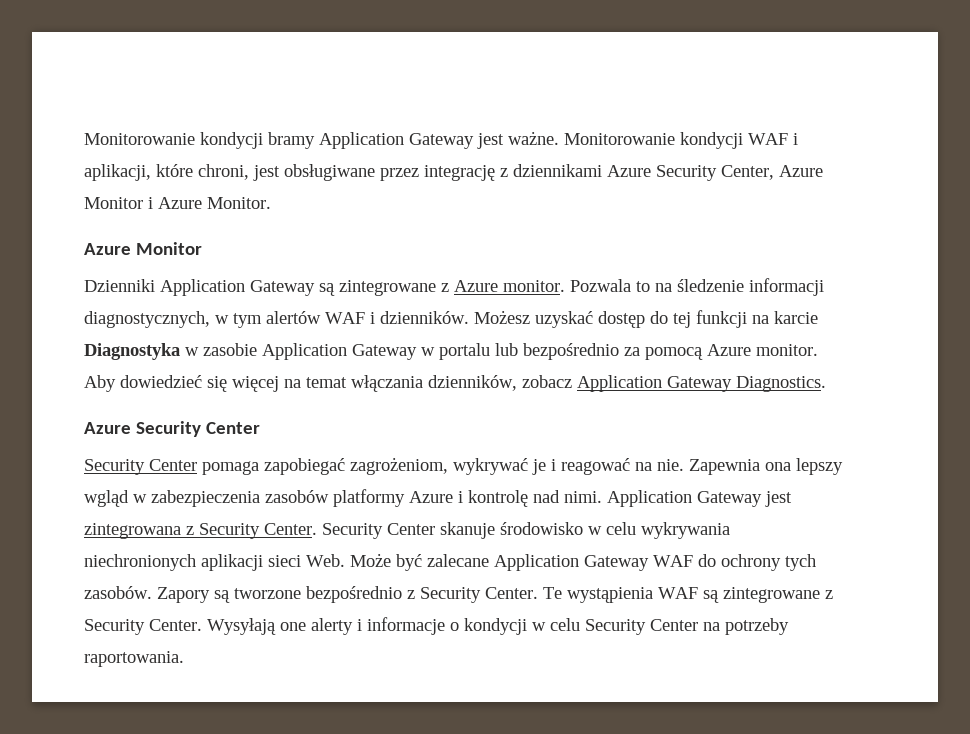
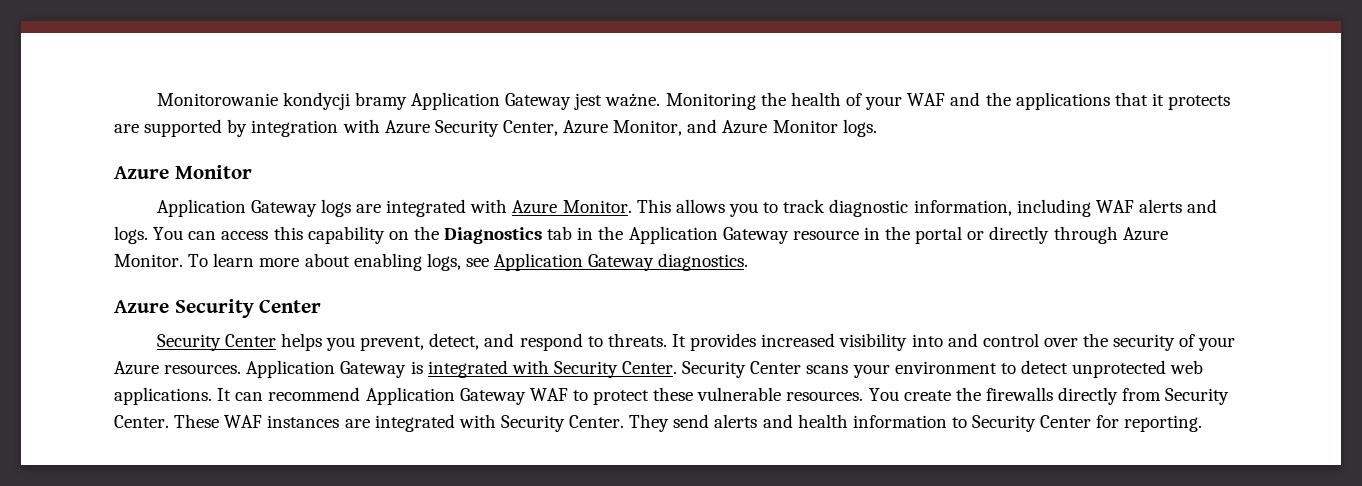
[564,132,798,149] [84,164,823,181] [84,197,271,209] Monitorowanie kondycji WAF i aplikacji, które chroni, jest obsługiwane przez integrację z dziennikami Azure Security Center, Azure Monitor i Azure Monitor. -> [665,92,1231,110] [114,119,877,137] Monitoring the health of your WAF and the applications that it protects are supported by integration with Azure Security Center, Azure Monitor, and Azure Monitor logs.
[84,278,824,296] [84,310,818,328] [84,343,818,360] [84,375,826,392] Dzienniki Application Gateway są zintegrowane z Azure monitor. Pozwala to na śledzenie informacji diagnostycznych, w tym alertów WAF i dzienników. Możesz uzyskać dostęp do tej funkcji na karcie Diagnostyka w zasobie Application Gateway w portalu lub bezpośrednio za pomocą Azure monitor. Aby dowiedzieć się więcej na temat włączania dzienników, zobacz Application Gateway Diagnostics. -> [156,199,1218,217] [114,226,1168,244] [114,253,749,271] Application Gateway logs are integrated with Azure Monitor. This allows you to track diagnostic information, including WAF alerts and logs. You can access this capability on the Diagnostics tab in the Application Gateway resource in the portal or directly through Azure Monitor. To learn more about enabling logs, see Application Gateway diagnostics.
[202,457,843,475] [84,489,792,507] [84,522,730,539] [84,553,816,571] [84,586,833,603] [84,617,789,635] [84,651,184,667] pomaga zapobiegać zagrożeniom, wykrywać je i reagować na nie. Zapewnia ona lepszy wgląd w zabezpieczenia zasobów platformy Azure i kontrolę nad nimi. Application Gateway jest zintegrowana z Security Center. Security Center skanuje środowisko w celu wykrywania niechronionych aplikacji sieci Web. Może być zalecane Application Gateway WAF do ochrony tych zasobów. Zapory są tworzone bezpośrednio z Security Center. Te wystąpienia WAF są zintegrowane z Security Center. Wysyłają one alerty i informacje o kondycji w celu Security Center na potrzeby raportowania. -> [280,333,1236,351] [114,360,1204,378] [114,387,1230,405] [114,414,1203,432] helps you prevent, detect, and respond to threats. It provides increased visibility into and control over the security of your Azure resources. Application Gateway is integrated with Security Center. Security Center scans your environment to detect unprotected web applications. It can recommend Application Gateway WAF to protect these vulnerable resources. You create the firewalls directly from Security Center. These WAF instances are integrated with Security Center. They send alerts and health information to Security Center for reporting.

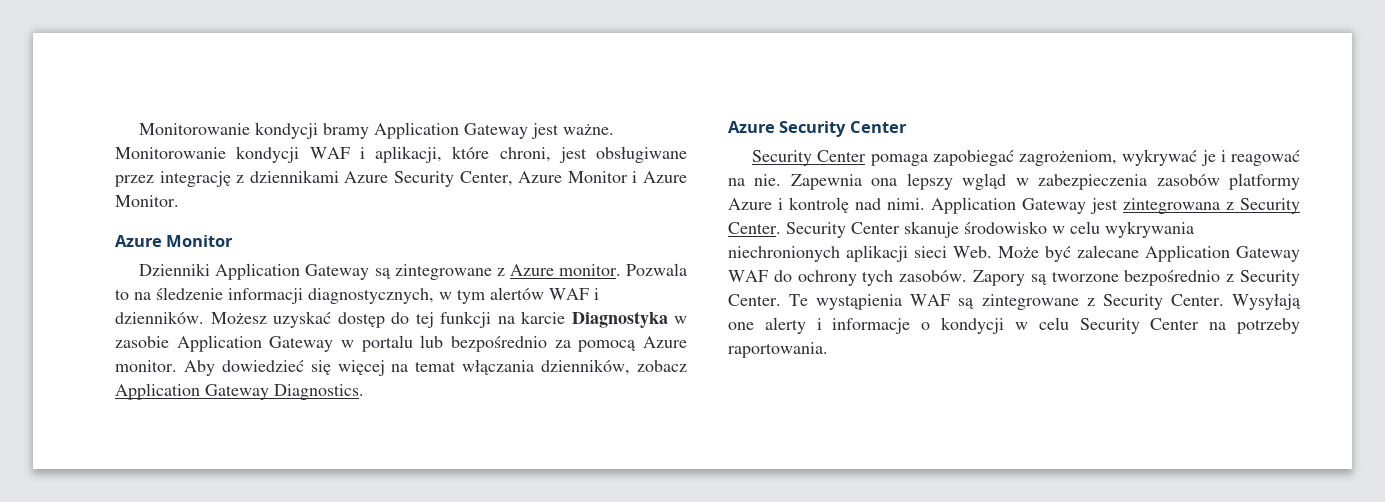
[665,92,1231,110] [114,119,877,137] Monitoring the health of your WAF and the applications that it protects are supported by integration with Azure Security Center, Azure Monitor, and Azure Monitor logs. -> [115,146,687,163] [115,170,688,187] [115,195,179,207] Monitorowanie kondycji WAF i aplikacji, które chroni, jest obsługiwane przez integrację z dziennikami Azure Security Center, Azure Monitor i Azure Monitor.
[156,199,1218,217] [114,226,1168,244] [114,253,749,271] Application Gateway logs are integrated with Azure Monitor. This allows you to track diagnostic information, including WAF alerts and logs. You can access this capability on the Diagnostics tab in the Application Gateway resource in the portal or directly through Azure Monitor. To learn more about enabling logs, see Application Gateway diagnostics. -> [139,263,687,280] [115,287,599,304] [115,311,687,328] [115,335,687,352] [115,359,688,376] [115,383,364,400] Dzienniki Application Gateway są zintegrowane z Azure monitor. Pozwala to na śledzenie informacji diagnostycznych, w tym alertów WAF i dzienników. Możesz uzyskać dostęp do tej funkcji na karcie Diagnostyka w zasobie Application Gateway w portalu lub bezpośrednio za pomocą Azure monitor. Aby dowiedzieć się więcej na temat włączania dzienników, zobacz Application Gateway Diagnostics.
[280,333,1236,351] [114,360,1204,378] [114,387,1230,405] [114,414,1203,432] helps you prevent, detect, and respond to threats. It provides increased visibility into and control over the security of your Azure resources. Application Gateway is integrated with Security Center. Security Center scans your environment to detect unprotected web applications. It can recommend Application Gateway WAF to protect these vulnerable resources. You create the firewalls directly from Security Center. These WAF instances are integrated with Security Center. They send alerts and health information to Security Center for reporting. -> [870,149,1300,166] [728,173,1300,190] [728,197,1300,214] [728,221,1194,238] [728,245,1300,262] [728,270,1300,286] [728,293,1301,310] [728,317,1300,334] [728,342,828,358] pomaga zapobiegać zagrożeniom, wykrywać je i reagować na nie. Zapewnia ona lepszy wgląd w zabezpieczenia zasobów platformy Azure i kontrolę nad nimi. Application Gateway jest zintegrowana z Security Center. Security Center skanuje środowisko w celu wykrywania niechronionych aplikacji sieci Web. Może być zalecane Application Gateway WAF do ochrony tych zasobów. Zapory są tworzone bezpośrednio z Security Center. Te wystąpienia WAF są zintegrowane z Security Center. Wysyłają one alerty i informacje o kondycji w celu Security Center na potrzeby raportowania.

